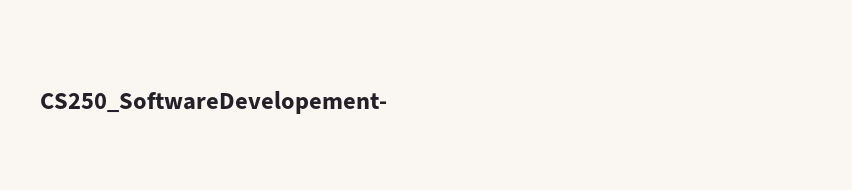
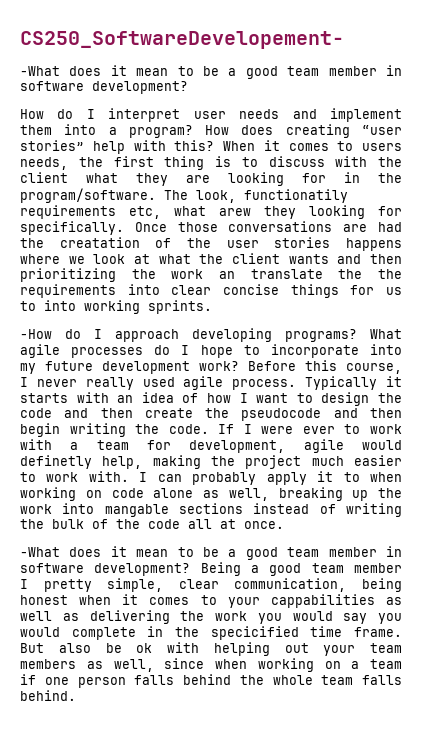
(387, 102) none -> [20,65,402,79] [20,81,188,94] [20,108,402,122] [20,124,402,138] [20,140,402,154] [20,156,402,170] [20,172,402,186] [20,188,348,203] [20,205,402,219] [20,221,403,235] [20,237,402,251] [20,253,403,264] [20,268,402,282] [20,284,403,298] [20,300,212,314] [20,328,402,342] [20,344,402,358] [20,360,402,374] [20,376,402,390] [20,392,402,406] [20,408,402,421] [20,423,402,437] [20,439,402,453] [20,455,402,469] [20,471,403,485] [20,487,402,501] [20,503,402,517] [20,519,284,529] [20,546,402,560] [20,562,402,576] [20,578,402,592] [20,594,402,608] [20,610,402,624] [20,626,402,640] [20,642,402,656] [20,658,402,672] [20,674,402,688] [20,690,76,701] // -What does it mean to be a good team member in software development? // How do I interpret user needs and implement them into a program? How does creating “user stories” help with this? When it comes to users needs, the first thing is to discuss with the client what they are looking for in the program/software. The look, functionatily requirements etc, what arew they looking for specifically. Once those conversations are had the creatation of the user stories happens where we look at what the client wants and then prioritizing the work an translate the the requirements into clear concise things for us to into working sprints. // -How do I approach developing programs? What agile processes do I hope to incorporate into my future development work? Before this course, I never really used agile process. Typically it starts with an idea of how I want to design the code and then create the pseudocode and then begin writing the code. If I were ever to work with a team for development, agile would definetly help, making the project much easier to work with. I can probably apply it to when working on code alone as well, breaking up the work into mangable sections instead of writing the bulk of the code all at once. // -What does it mean to be a good team member in software development? Being a good team member I pretty simple, clear communication, being honest when it comes to your cappabilities as well as delivering the work you would say you would complete in the specicified time frame. But also be ok with helping out your team members as well, since when working on a team if one person falls behind the whole team falls behind.

